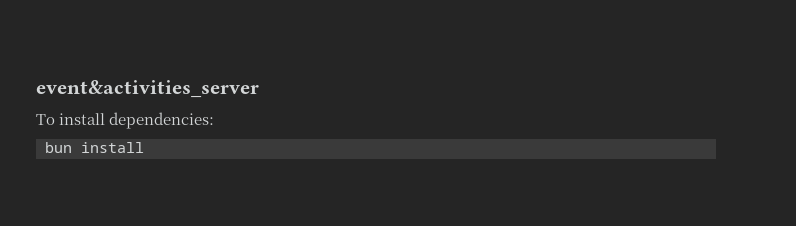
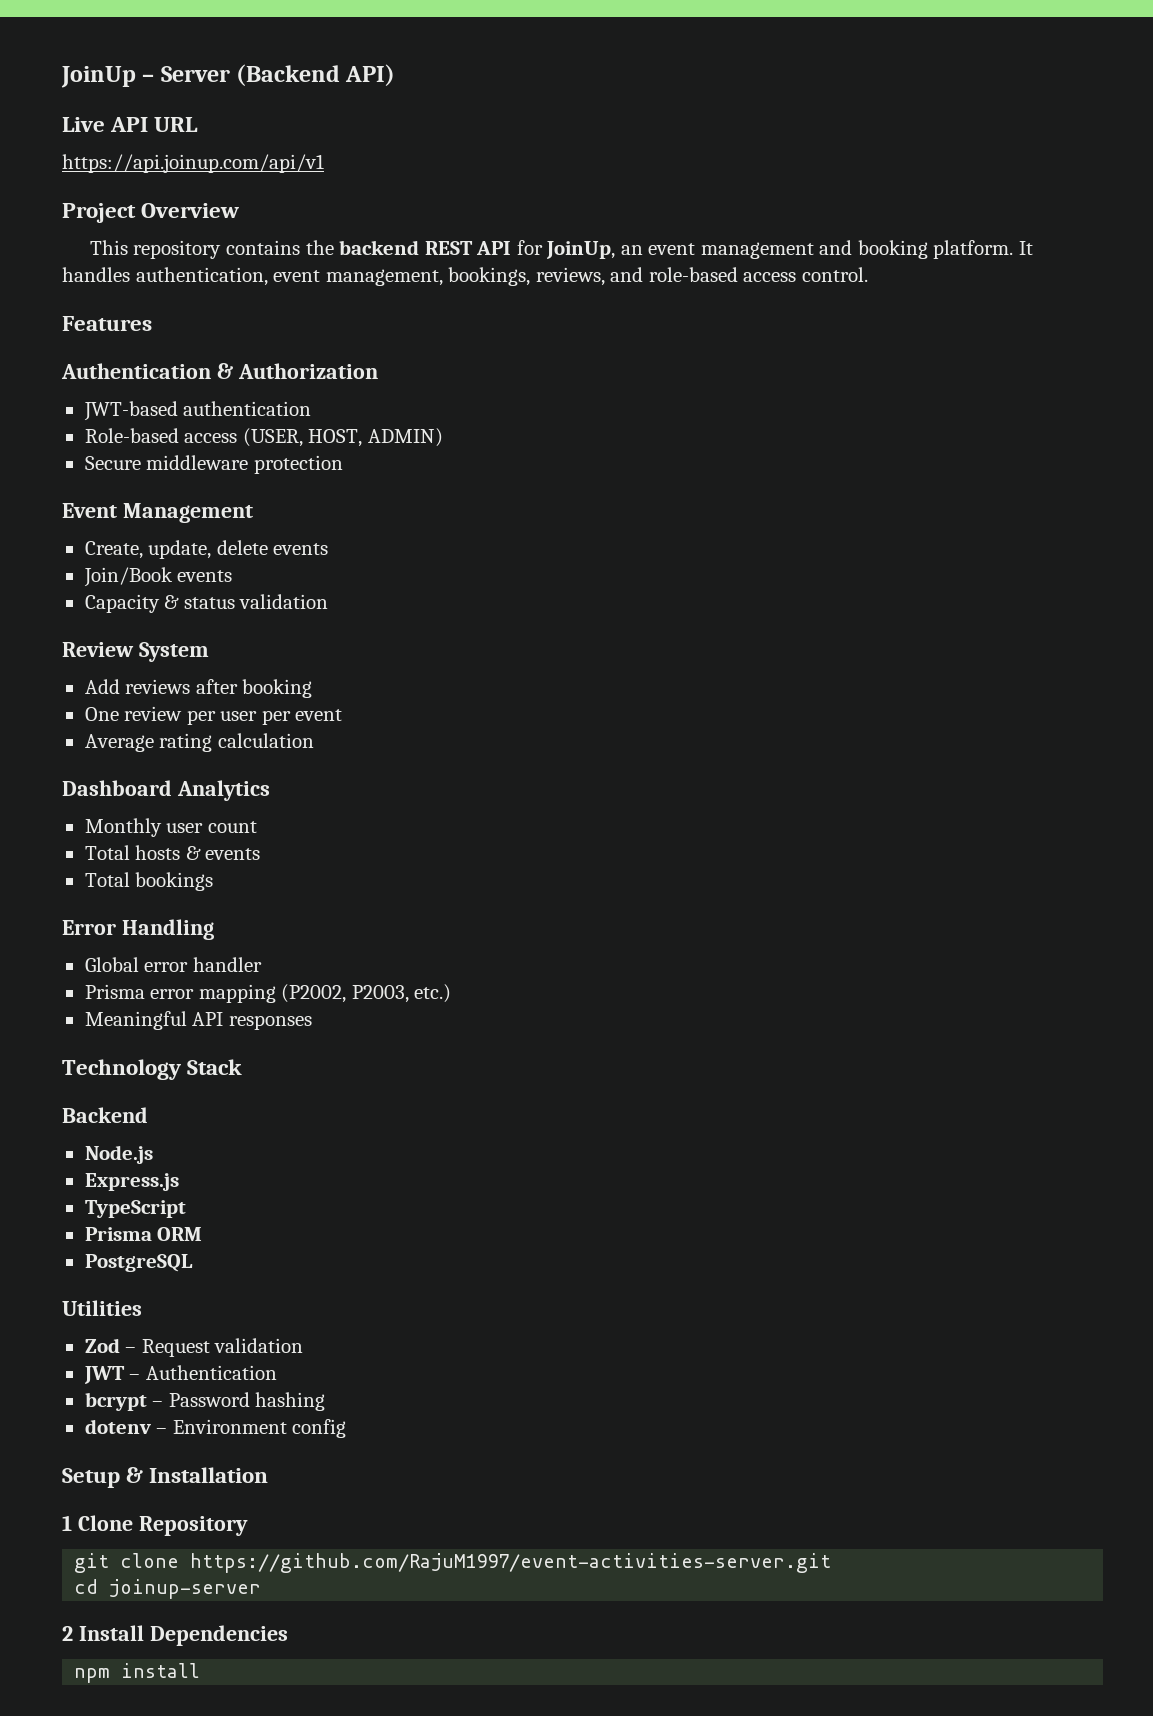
[36,80,259,98] [36,112,215,129] [45,142,72,153] event&activities_server // To install dependencies: // bun -> [61,64,396,88] [62,117,199,132] [62,154,324,173] [62,203,240,223] [89,240,1033,259] [62,267,868,286] [62,316,152,331] [61,363,378,379] [83,401,312,421] [84,428,443,447] [84,455,343,474] [62,503,253,523] [84,540,329,559] [83,567,233,587] [84,594,329,613] [62,642,209,662] [84,679,313,698] [84,706,343,725] [84,733,314,752] [62,780,270,801] [84,818,257,837] [84,845,261,860] [84,872,214,891] [62,919,214,940] [84,957,262,972] [84,984,452,1003] [84,1011,312,1030] [62,1059,243,1080] [62,1107,148,1123] [84,1145,153,1164] [84,1173,179,1191] [84,1200,186,1218] [84,1227,203,1241] [84,1254,193,1272] [62,1300,142,1316] [84,1338,304,1357] [83,1365,277,1384] [84,1392,326,1411] [84,1419,347,1438] [62,1467,269,1488] [62,1515,248,1536] [74,1553,832,1573] [74,1579,262,1599] [62,1625,288,1646] [74,1668,111,1683] JoinUp – Server (Backend API) // Live API URL // https://api.joinup.com/api/v1 // Project Overview // This repository contains the backend REST API for JoinUp, an event management and booking platform. It handles authentication, event management, bookings, reviews, and role-based access control. // Features // Authentication & Authorization // JWT-based authentication // Role-based access (USER, HOST, ADMIN) // Secure middleware protection // Event Management // Create, update, delete events // Join/Book events // Capacity & status validation // Review System // Add reviews after booking // One review per user per event // Average rating calculation // Dashboard Analytics // Monthly user count // Total hosts & events // Total bookings // Error Handling // Global error handler // Prisma error mapping (P2002, P2003, etc.) // Meaningful API responses // Technology Stack // Backend // Node.js // Express.js // TypeScript // Prisma ORM // PostgreSQL // Utilities // Zod – Request validation // JWT – Authentication // bcrypt – Password hashing // dotenv – Environment config // Setup & Installation // 1 Clone Repository // git clone https://github.com/RajuM1997/event-activities-server.git // cd joinup-server // 2 Install Dependencies // npm

